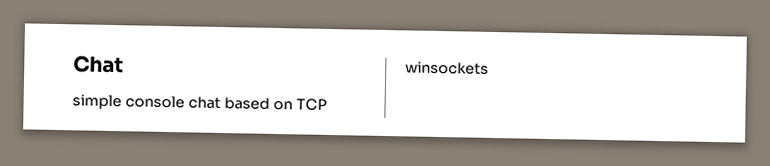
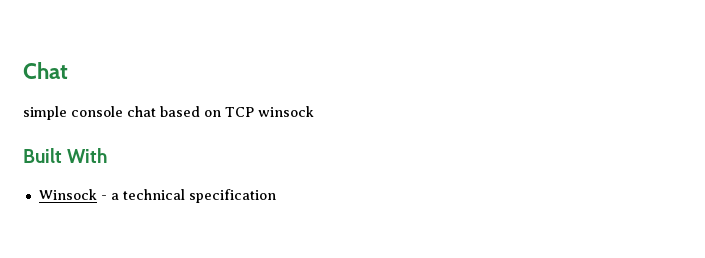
[405,61,489,75] winsockets -> [258,106,314,117] [23,148,108,163] [38,189,276,203] winsock // Built With // Winsock - a technical specification

